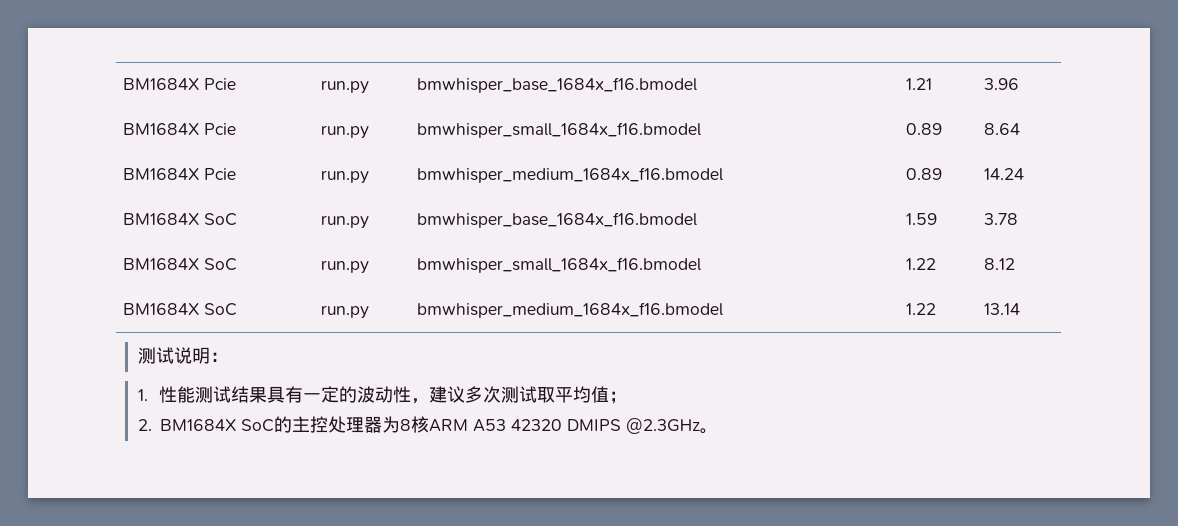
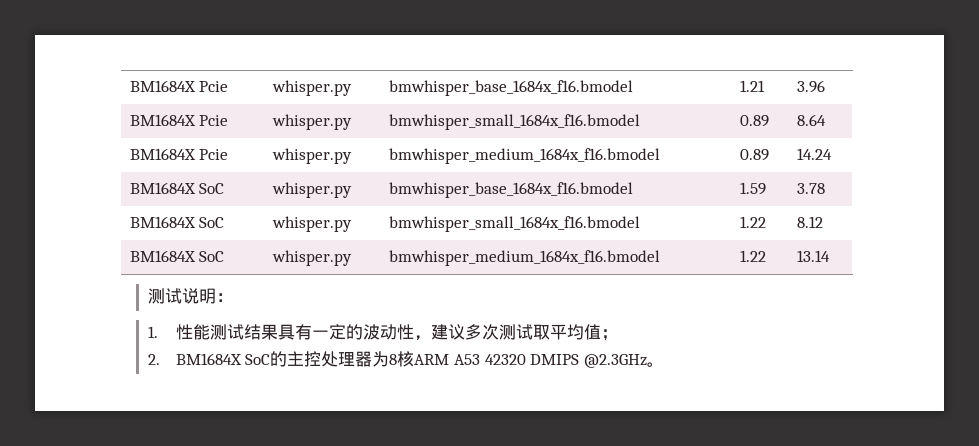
[123,78,237,90] [321,80,370,94] BM1684X Pcie | run.py -> [129,80,229,92] [271,80,352,96] BM1684X Pcie | whisper.py
[321,125,370,139] run.py -> [271,114,352,130] whisper.py
[321,170,370,184] run.py -> [271,148,352,164] whisper.py
[321,215,370,229] run.py -> [271,182,352,198] whisper.py
[321,260,370,274] run.py -> [271,216,352,232] whisper.py
[321,305,370,319] run.py -> [271,250,352,266] whisper.py

